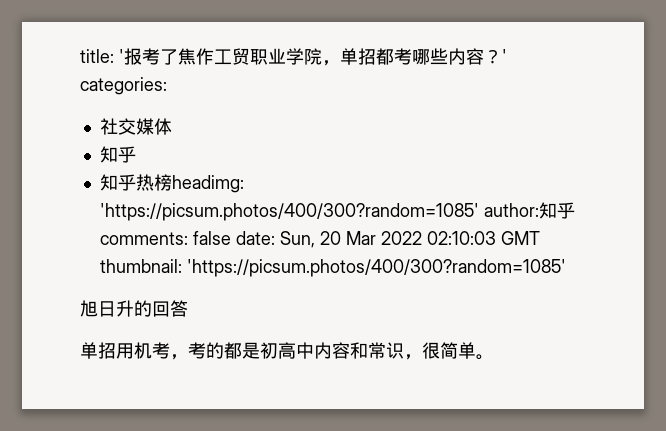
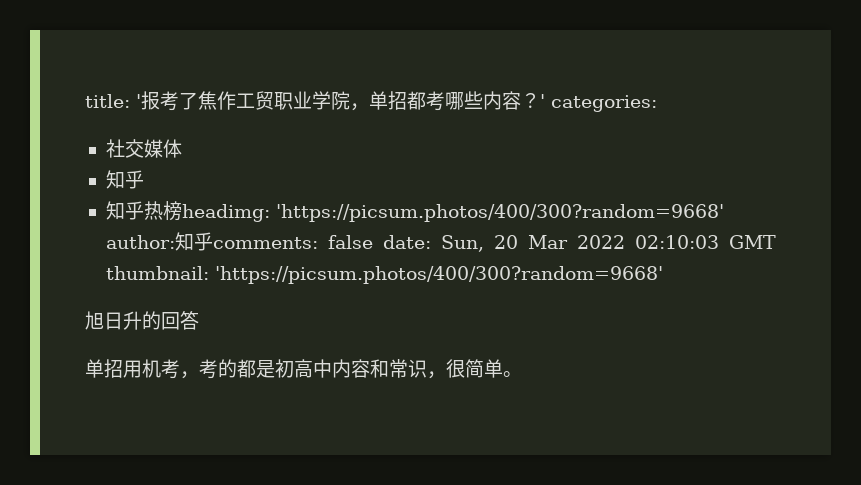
[99,203,479,221] 'https://picsum.photos/400/300?random=1085' -> [275,204,724,222] 'https://picsum.photos/400/300?random=9668'
[186,259,566,277] 'https://picsum.photos/400/300?random=1085' -> [214,266,663,284] 'https://picsum.photos/400/300?random=9668'

